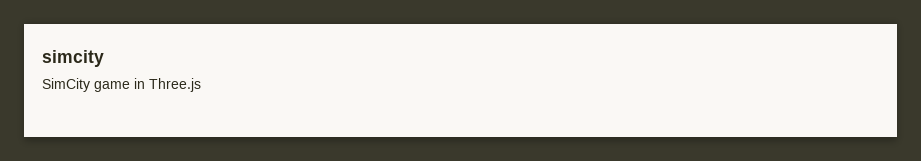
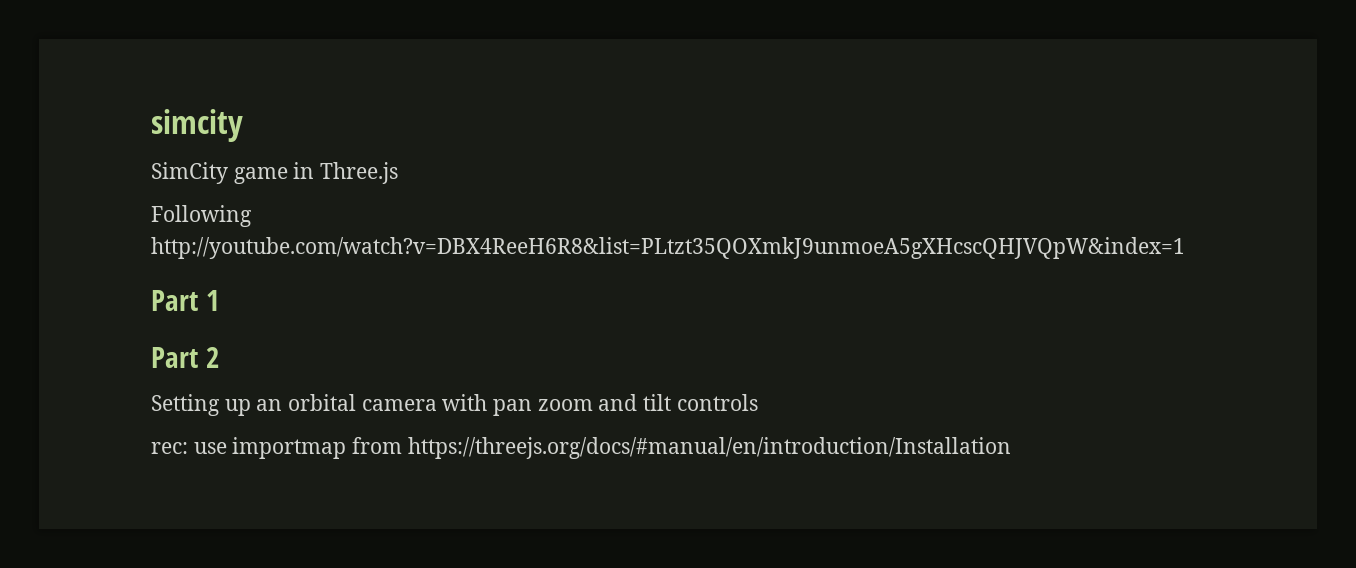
(201, 85) none -> [151,205,252,227] [151,237,1185,259] [151,290,219,311] [151,347,219,368] [151,394,758,416] [151,437,1011,459] // Following http://youtube.com/watch?v=DBX4ReeH6R8&list=PLtzt35QOXmkJ9unmoeA5gXHcscQHJVQpW&index=1 // Part 1 // Part 2 // Setting up an orbital camera with pan zoom and tilt controls // rec: use importmap from https://threejs.org/docs/#manual/en/introduction/Installation

